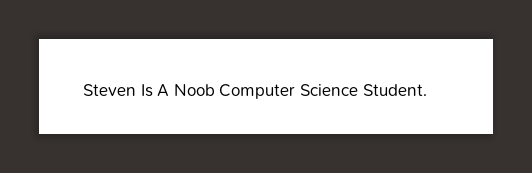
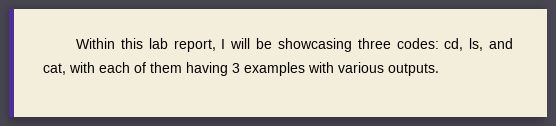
[83,84,427,99] Steven Is A Noob Computer Science Student. -> [76,38,513,52] [43,62,439,76] Within this lab report, I will be showcasing three codes: cd, ls, and cat, with each of them having 3 examples with various outputs.

